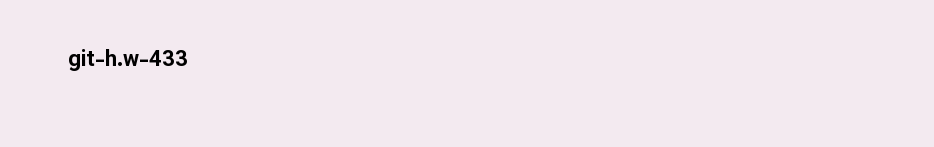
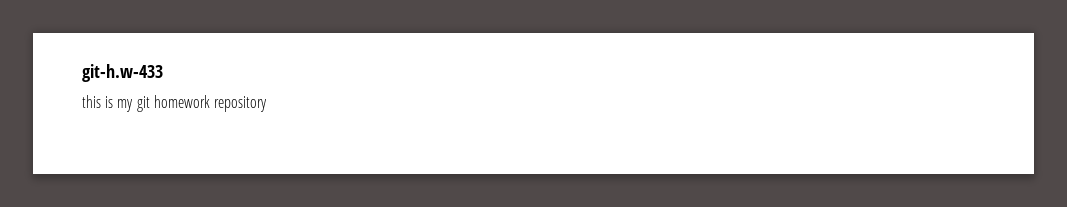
(188, 60) none -> [82,95,267,112] // this is my git homework repository

